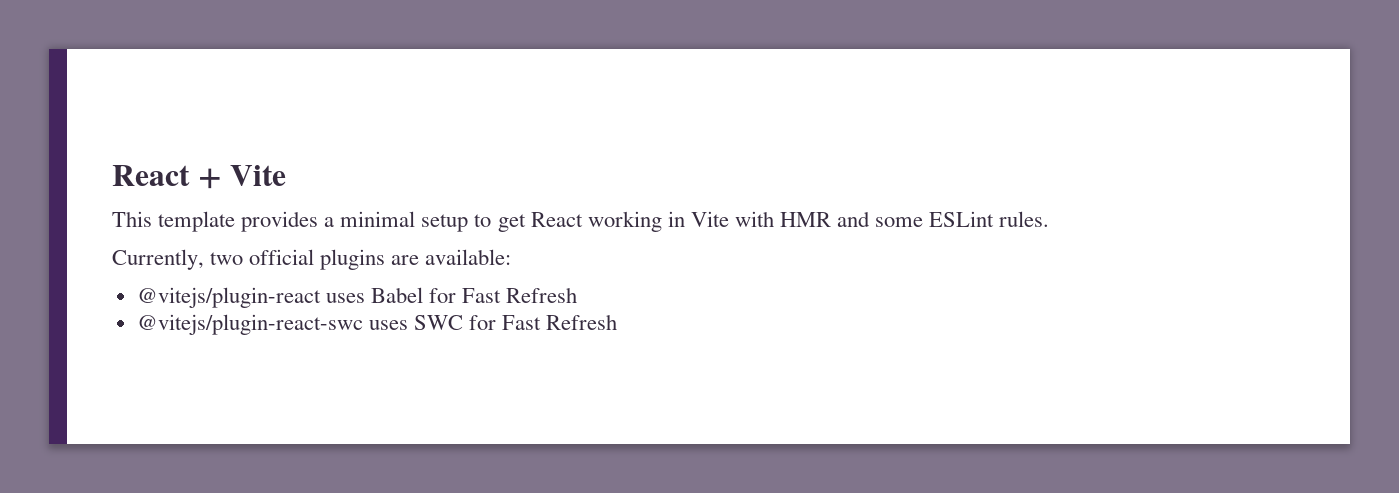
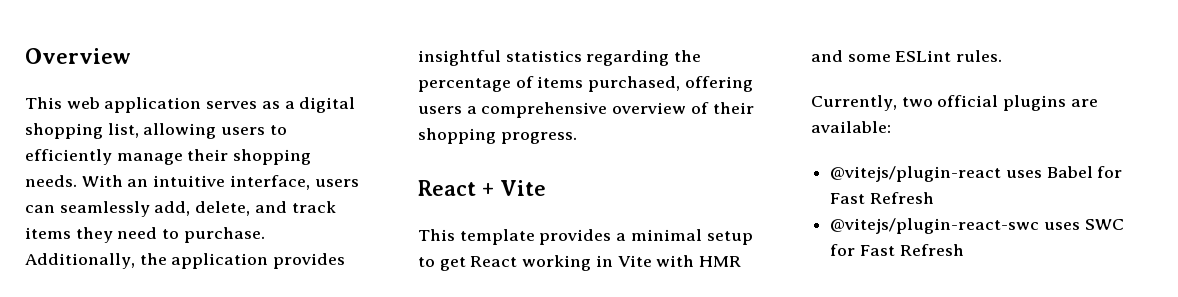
(112, 175) none -> [25,48,131,64] [25,97,356,113] [25,123,287,139] [25,149,312,165] [25,175,359,190] [25,201,336,217] [25,227,265,243] [25,253,346,269] [418,50,702,66] [418,76,753,92] [418,102,754,118] [418,128,577,144] Overview // This web application serves as a digital shopping list, allowing users to efficiently manage their shopping needs. With an intuitive interface, users can seamlessly add, delete, and track items they need to purchase. Additionally, the application provides insightful statistics regarding the percentage of items purchased, offering users a comprehensive overview of their shopping progress. //

